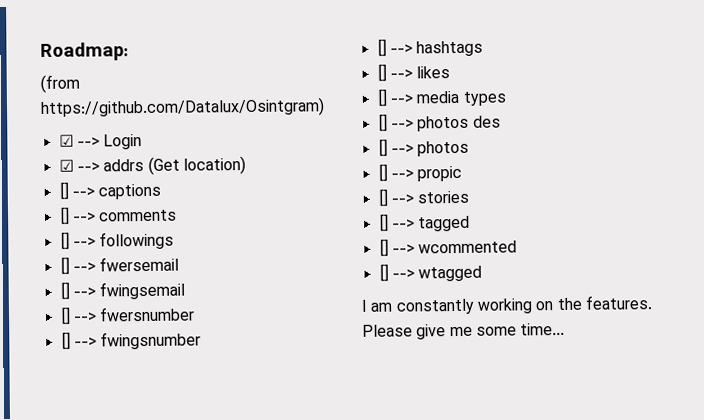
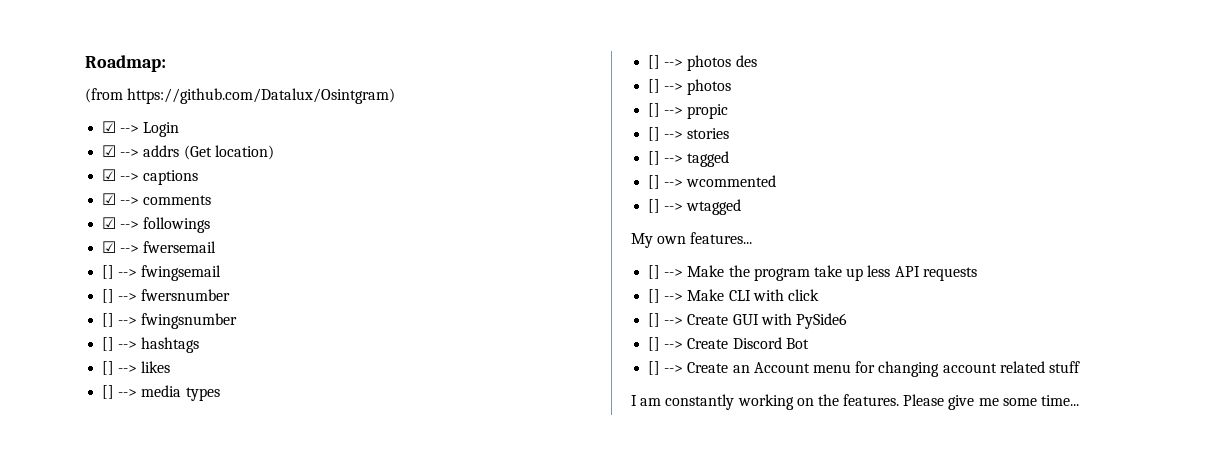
[58,181,69,200] [] -> [102,169,117,181] ☑
[58,206,70,225] [] -> [102,193,117,205] ☑
[59,231,70,250] [] -> [102,217,117,229] ☑
[59,256,70,275] [] -> [102,241,117,253] ☑
(483, 273) none -> [631,232,753,248] [648,265,977,281] [648,289,819,303] [648,313,847,329] [648,337,809,351] [648,361,1080,377] // My own features... // [] --> Make the program take up less API requests // [] --> Make CLI with click // [] --> Create GUI with PySide6 // [] --> Create Discord Bot // [] --> Create an Account menu for changing account related stuff

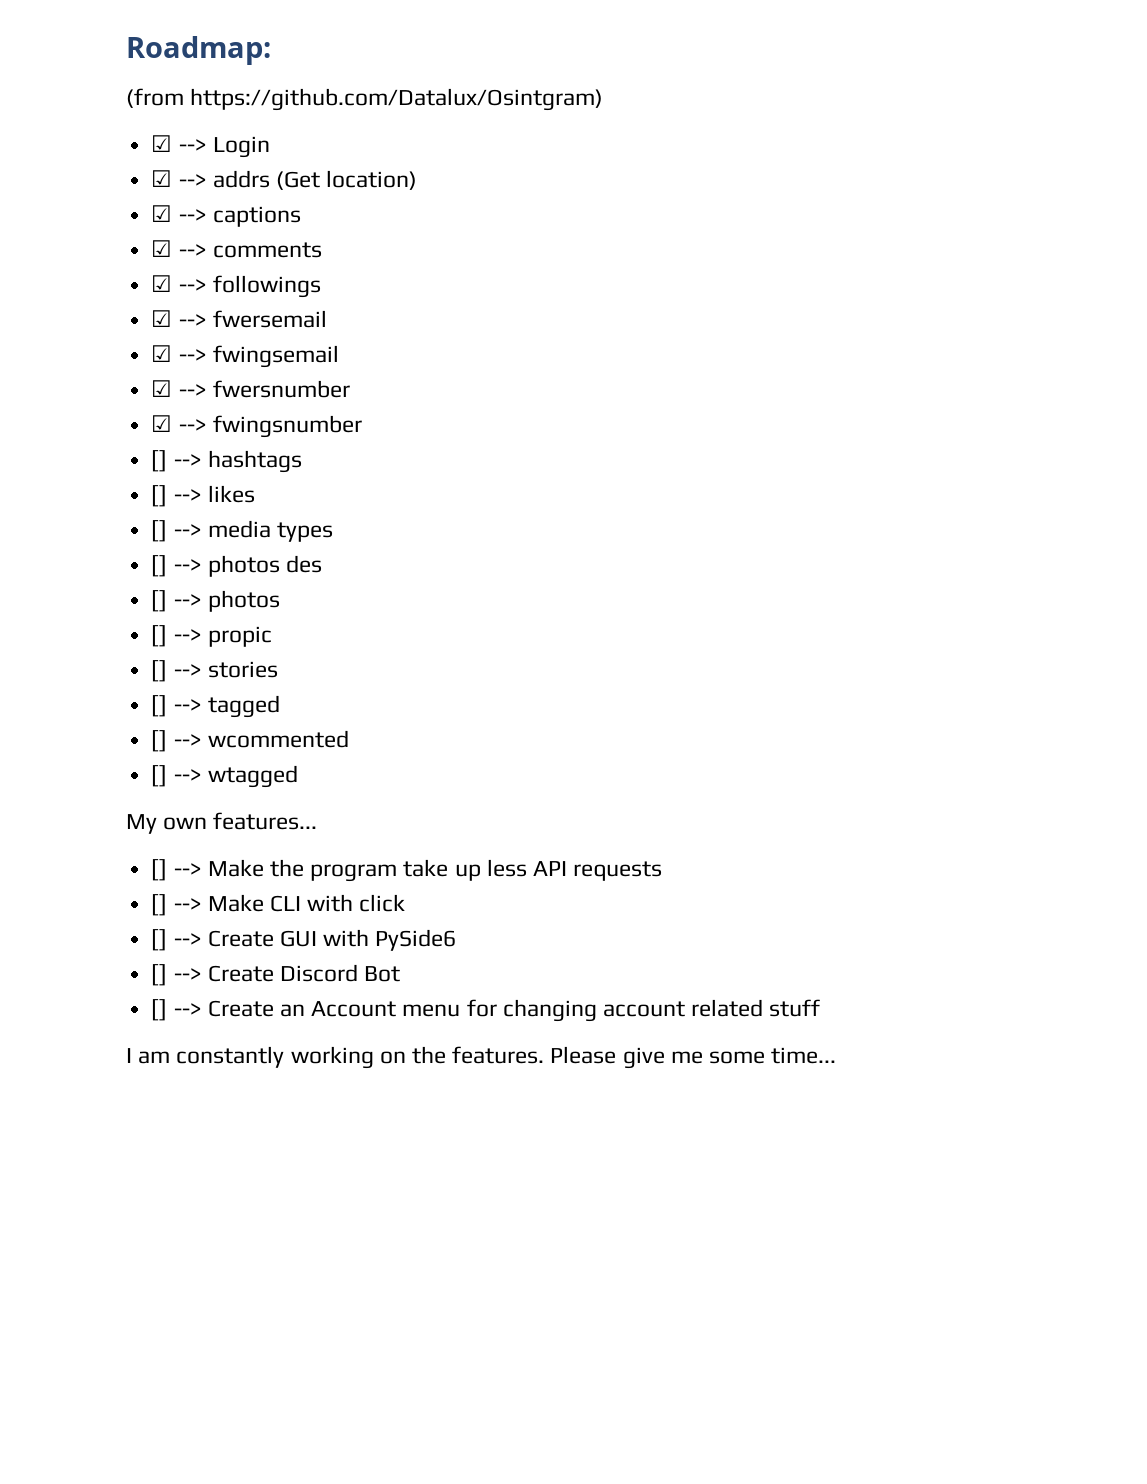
[102,265,115,279] [] -> [151,345,173,362] ☑
[102,289,115,303] [] -> [151,380,173,397] ☑
[102,313,115,327] [] -> [151,415,173,432] ☑

